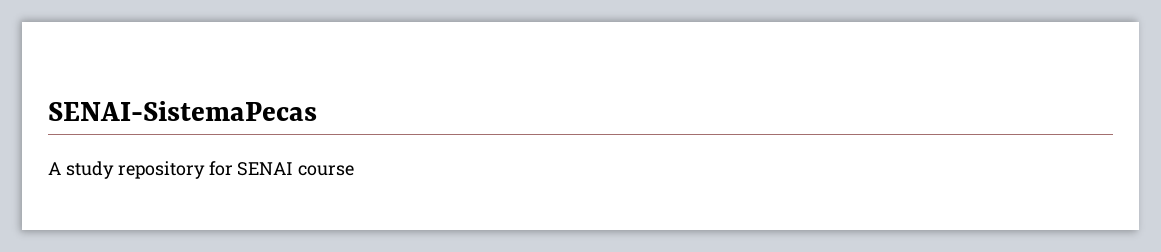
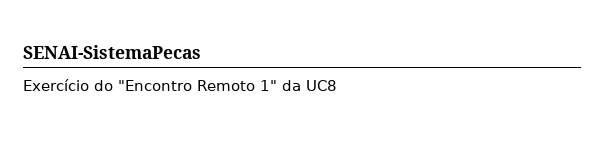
[48,161,355,179] A study repository for SENAI course -> [23,79,337,91] Exercício do "Encontro Remoto 1" da UC8

